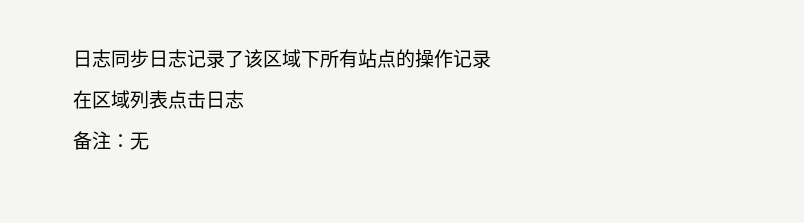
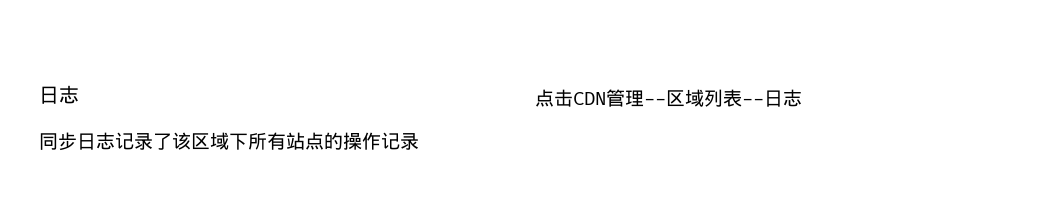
[73,49,111,68] 日志 -> [39,85,79,104] 日志 //
[73,90,92,109] 在 -> [535,89,666,107] 点击CDN管理--
[168,90,244,109] [73,131,149,150] 点击日志 // 备注：无 -> [742,89,802,107] --日志

